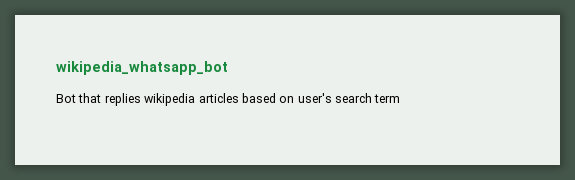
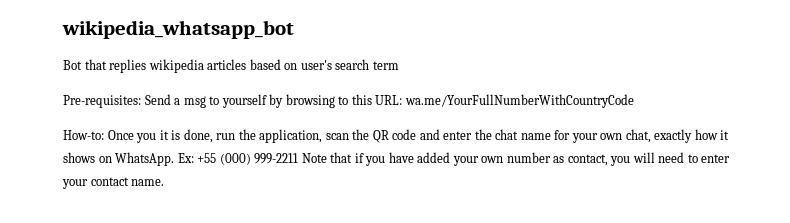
(401, 98) none -> [63,94,634,108] [63,129,730,143] [63,152,731,166] [62,177,165,189] // Pre-requisites: Send a msg to yourself by browsing to this URL: wa.me/YourFullNumberWithCountryCode // How-to: Once you it is done, run the application, scan the QR code and enter the chat name for your own chat, exactly how it shows on WhatsApp. Ex: +55 (000) 999-2211 Note that if you have added your own number as contact, you will need to enter your contact name.

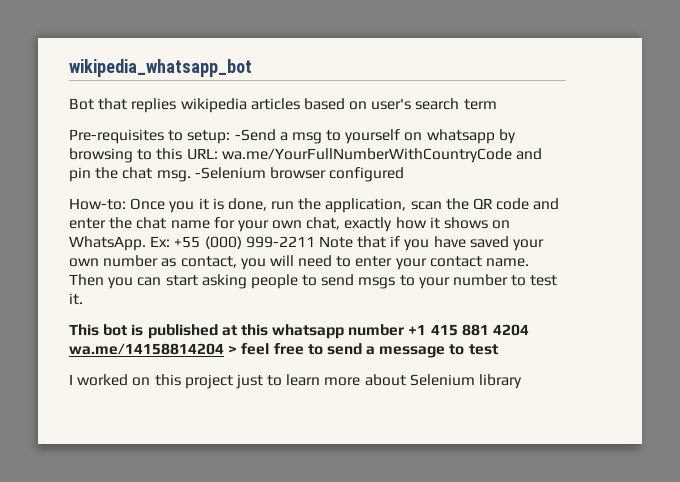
[63,94,171,108] Pre-requisites: Send -> [69,129,276,144] Pre-requisites to setup: -Send
(267, 101) none -> [404,129,495,144] on whatsapp
(634, 101) none -> [515,148,542,160] [69,167,405,182] and pin the chat msg. -Selenium browser configured
[417,152,451,163] added -> [469,236,509,248] saved
(165, 182) none -> [69,274,558,289] [69,293,83,305] [69,324,530,339] [69,343,498,358] [69,374,523,389] Then you can start asking people to send msgs to your number to test it. // This bot is published at this whatsapp number +1 415 881 4204 wa.me/14158814204 > feel free to send a message to test // I worked on this project just to learn more about Selenium library

